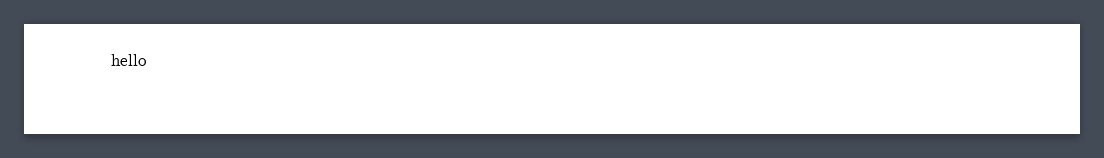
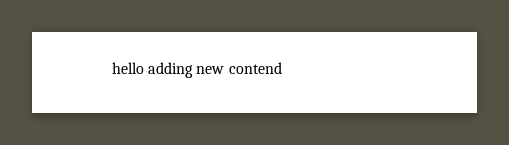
(147, 60) none -> [148,62,282,78] adding new contend

